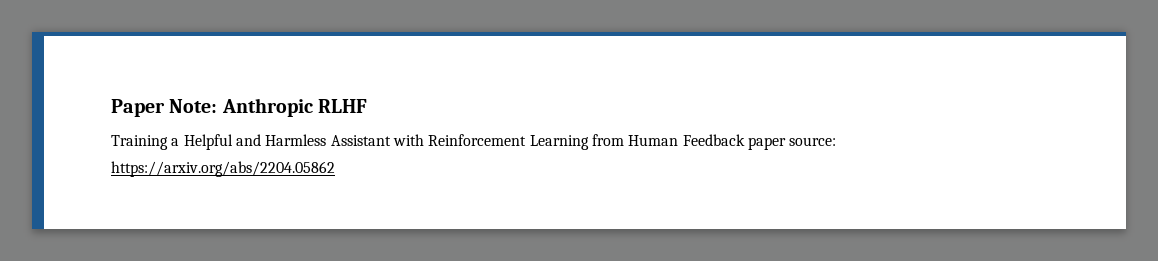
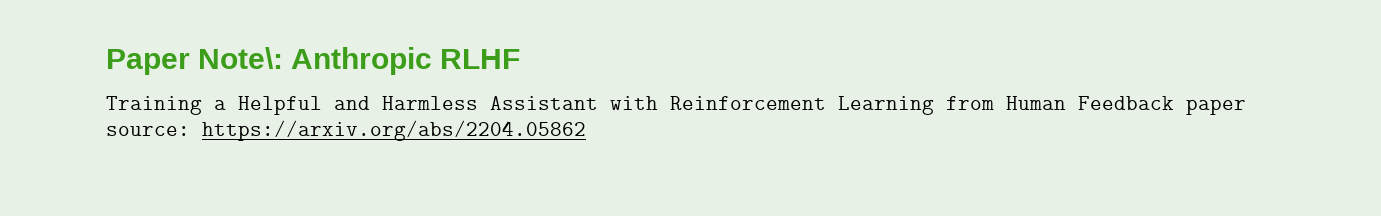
[169,99,218,113] Note: -> [198,47,284,69] Note\:

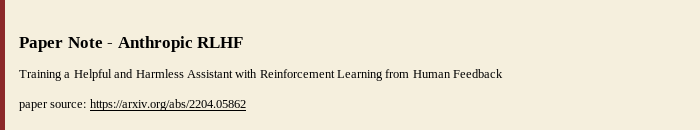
[198,47,284,69] Note\: -> [67,37,114,48] Note -
(1174, 103) none -> (504, 73) //

